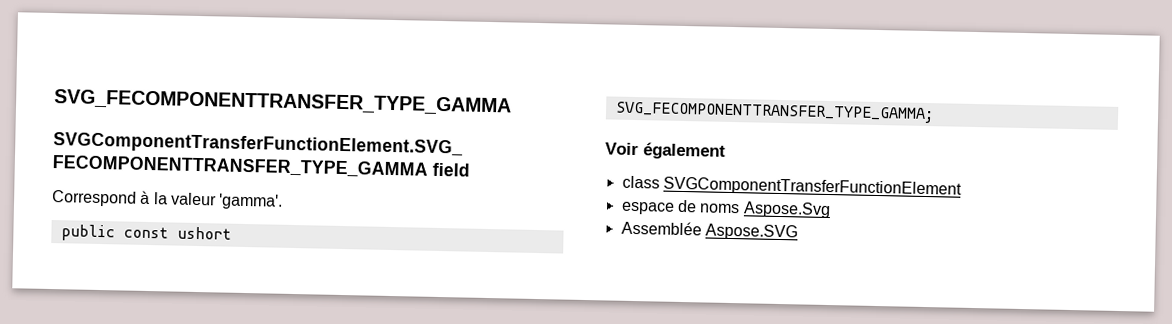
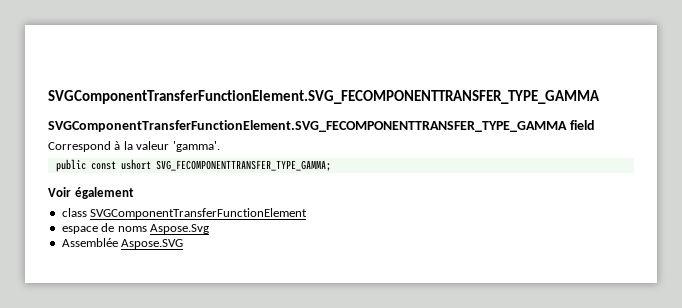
[54,89,512,116] SVG_FECOMPONENTTRANSFER_TYPE_GAMMA -> [48,90,600,104] SVGComponentTransferFunctionElement.SVG_FECOMPONENTTRANSFER_TYPE_GAMMA

